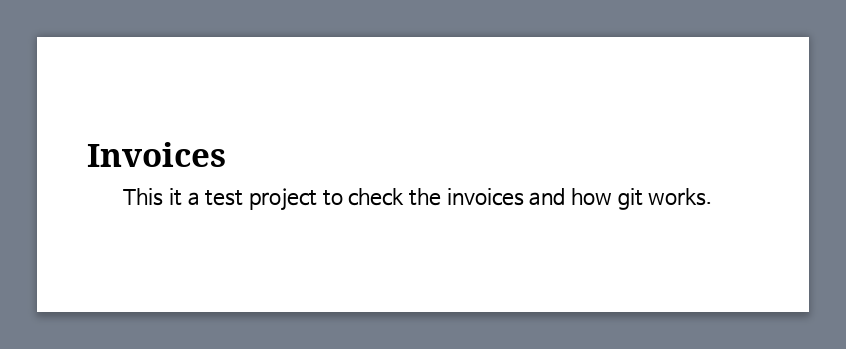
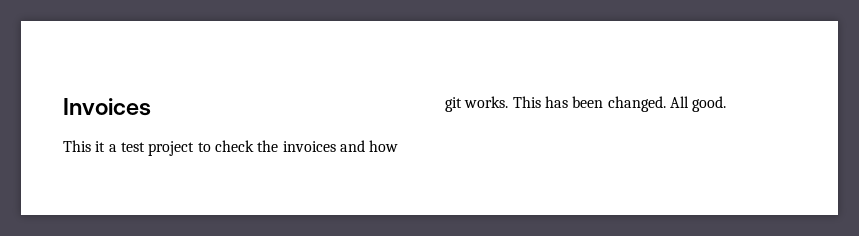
(713, 197) none -> [512,96,727,112] This has been changed. All good.

